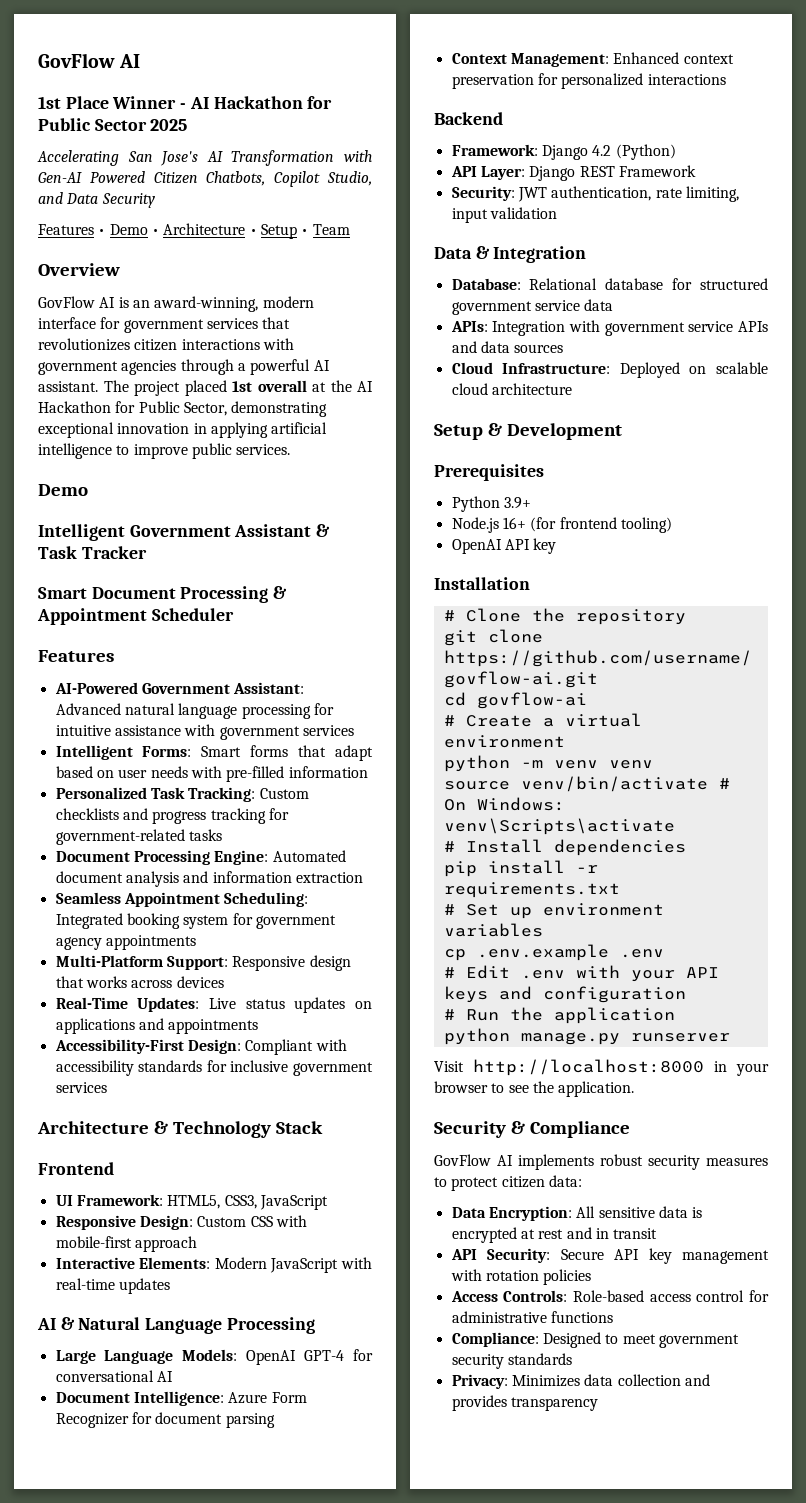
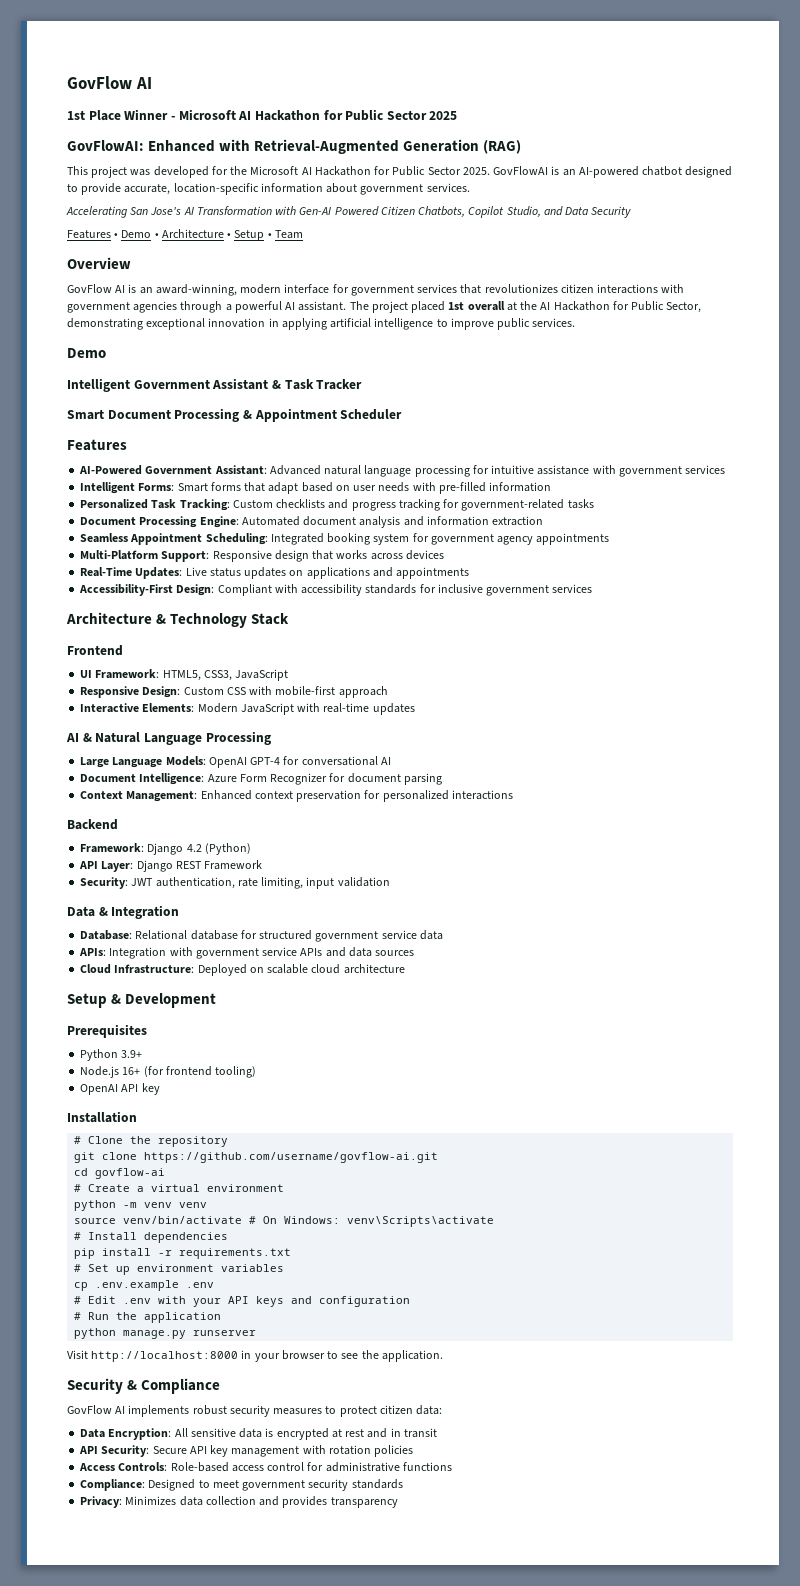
(187, 106) none -> [178,109,236,120] Microsoft
(188, 125) none -> [67,139,522,154] [67,166,733,178] [67,183,470,195] // GovFlowAI: Enhanced with Retrieval-Augmented Generation (RAG) // This project was developed for the Microsoft AI Hackathon for Public Sector 2025. GovFlowAI is an AI-powered chatbot designed to provide accurate, location-specific information about government services.

